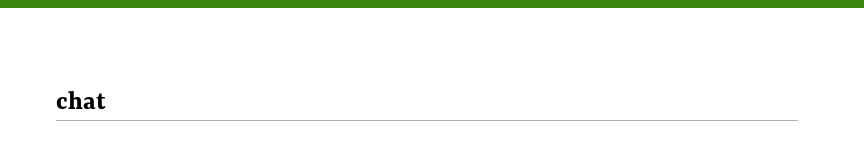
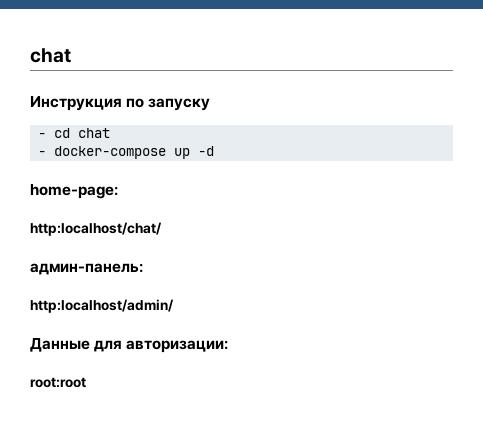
[56,91,106,109] chat -> [30,48,71,63] [30,96,211,111] [38,128,111,138] [38,146,215,159] [30,184,118,199] [30,222,162,236] [30,263,143,275] [30,299,174,313] [30,338,229,353] [30,377,86,388] chat // Инструкция по запуску // - cd chat // - docker-compose up -d // home-page: // http:localhost/chat/ // админ-панель: // http:localhost/admin/ // Данные для авторизации: // root:root

